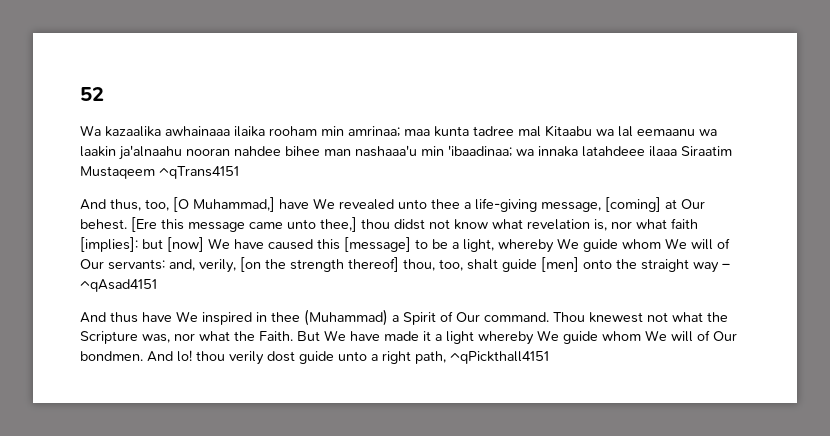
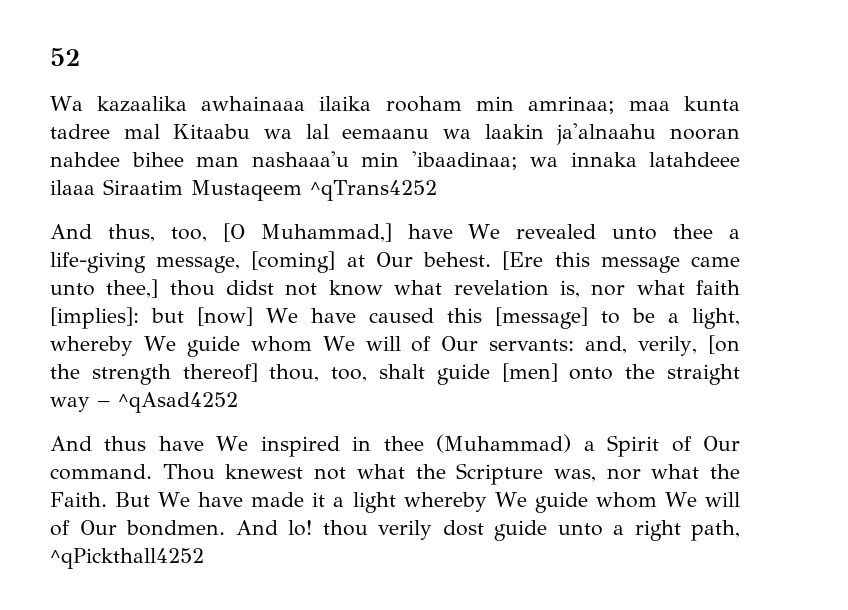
[159,166,239,179] ^qTrans4151 -> [310,180,437,201] ^qTrans4252
[80,279,157,292] ^qAsad4151 -> [118,392,238,413] ^qAsad4252
[450,351,549,364] ^qPickthall4151 -> [50,548,204,569] ^qPickthall4252

